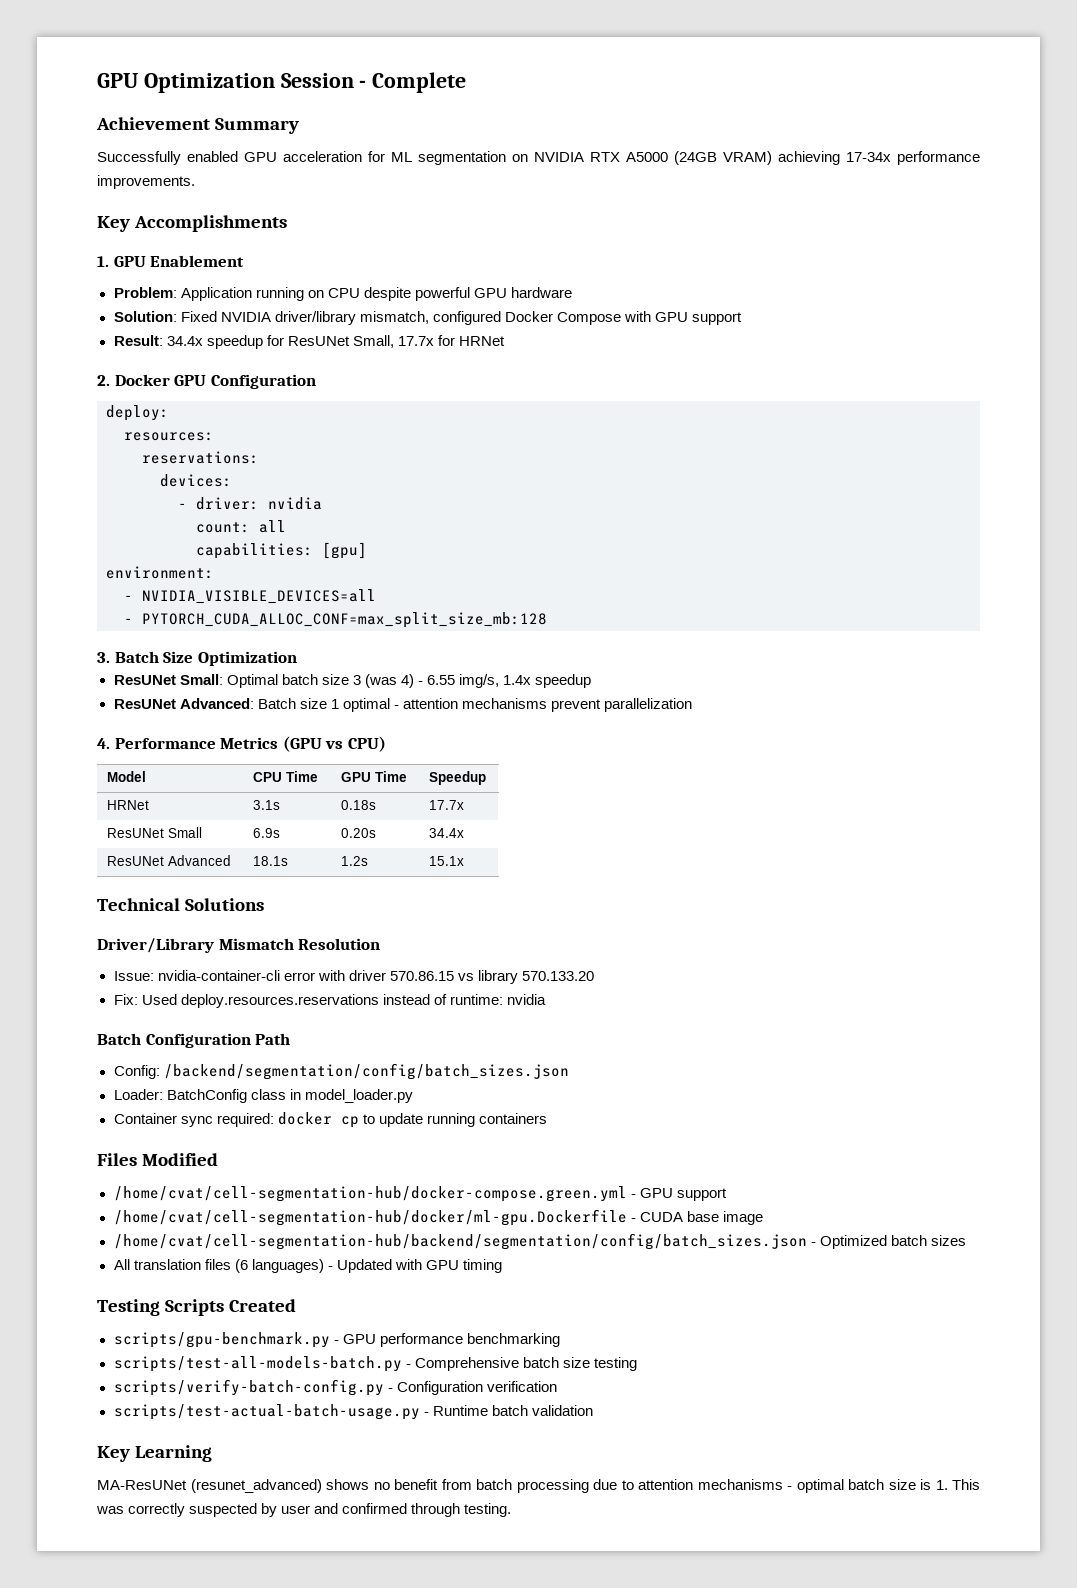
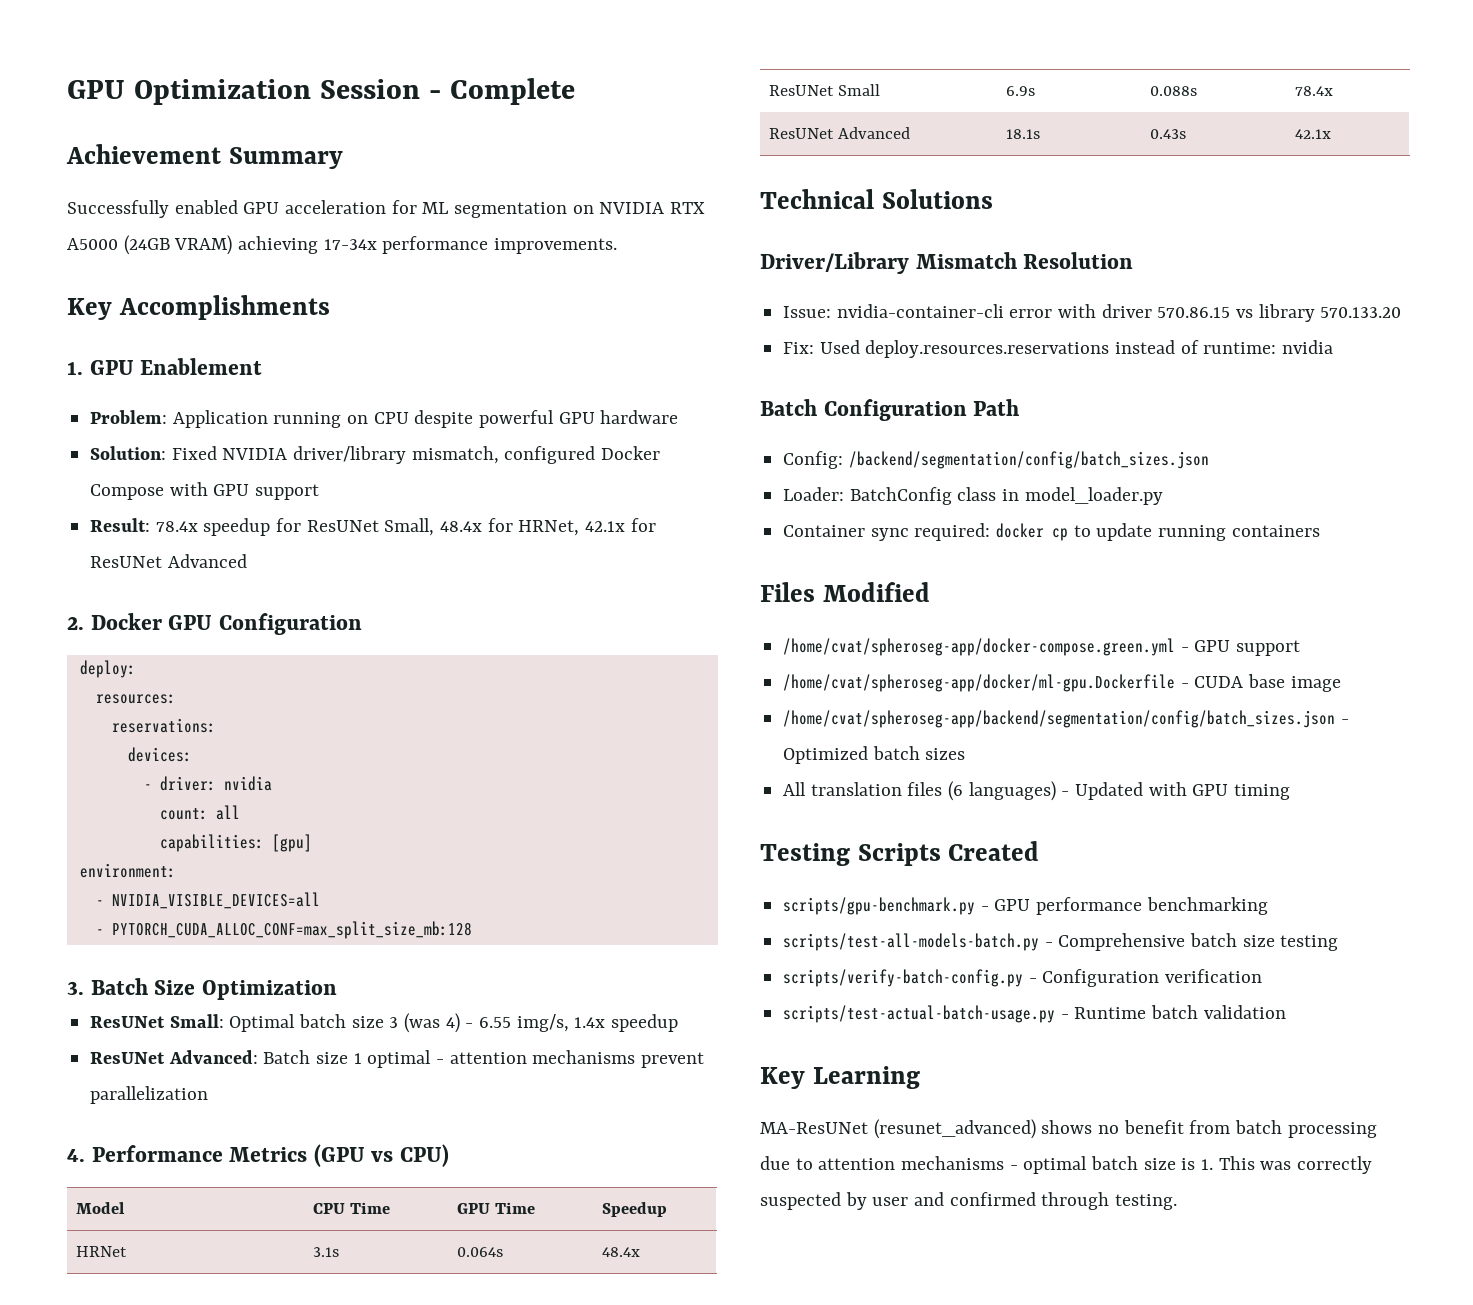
[166,336,203,346] 34.4x -> [155,521,198,532] 78.4x
[397,335,505,346] 17.7x for HRNet -> [440,518,656,536] [90,554,247,568] 48.4x for HRNet, 42.1x for ResUNet Advanced
[341,800,377,810] [429,800,465,810] 0.18s | 17.7x -> [457,1247,504,1257] [602,1247,641,1257] 0.064s | 48.4x
[341,828,377,838] [429,828,465,838] 0.20s | 34.4x -> [1150,86,1198,96] [1295,86,1334,96] 0.088s | 78.4x
[341,856,369,866] [429,856,465,866] 1.2s | 15.1x -> [1150,129,1187,139] [1295,129,1332,139] 0.43s | 42.1x
[113,1186,627,1202] /home/cvat/cell-segmentation-hub/docker-compose.green.yml -> [783,638,1176,656] /home/cvat/spheroseg-app/docker-compose.green.yml
[113,1209,627,1226] /home/cvat/cell-segmentation-hub/docker/ml-gpu.Dockerfile -> [783,674,1176,692] /home/cvat/spheroseg-app/docker/ml-gpu.Dockerfile
[113,1233,807,1250] /home/cvat/cell-segmentation-hub/backend/segmentation/config/batch_sizes.json -> [783,710,1336,728] /home/cvat/spheroseg-app/backend/segmentation/config/batch_sizes.json

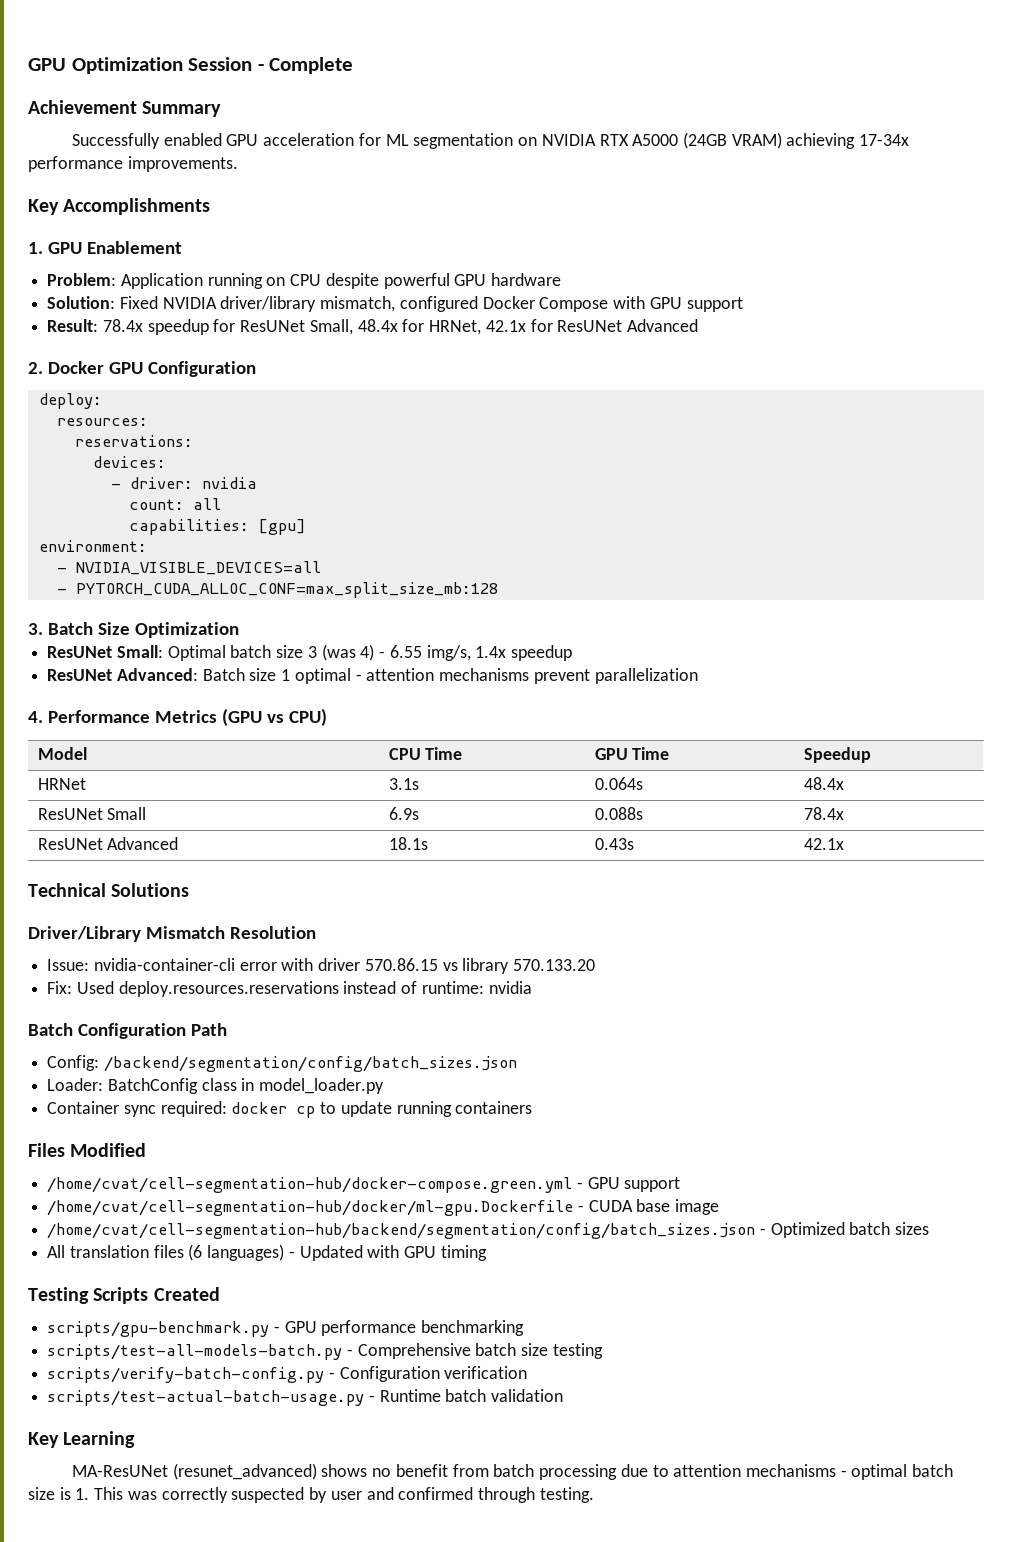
[783,638,1176,656] /home/cvat/spheroseg-app/docker-compose.green.yml -> [47,1177,573,1193] /home/cvat/cell-segmentation-hub/docker-compose.green.yml
[783,674,1176,692] /home/cvat/spheroseg-app/docker/ml-gpu.Dockerfile -> [47,1200,574,1216] /home/cvat/cell-segmentation-hub/docker/ml-gpu.Dockerfile
[783,710,1336,728] /home/cvat/spheroseg-app/backend/segmentation/config/batch_sizes.json -> [47,1223,756,1239] /home/cvat/cell-segmentation-hub/backend/segmentation/config/batch_sizes.json

